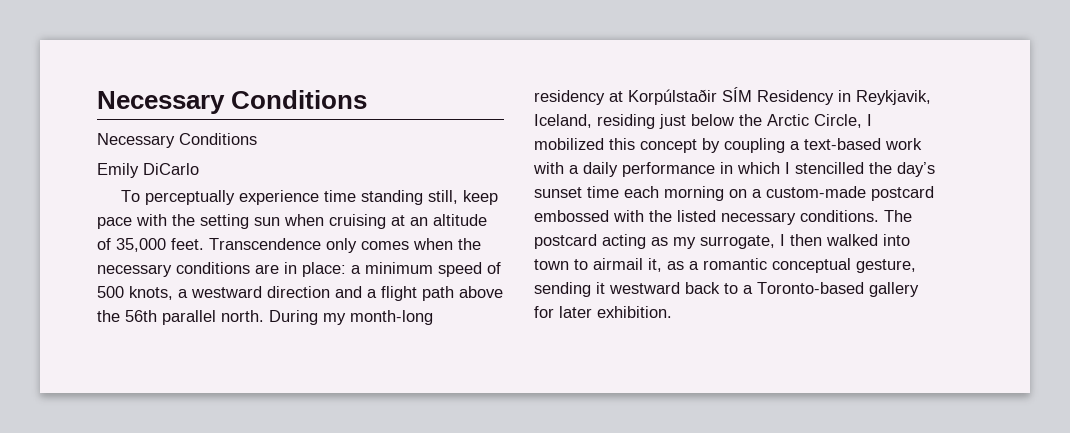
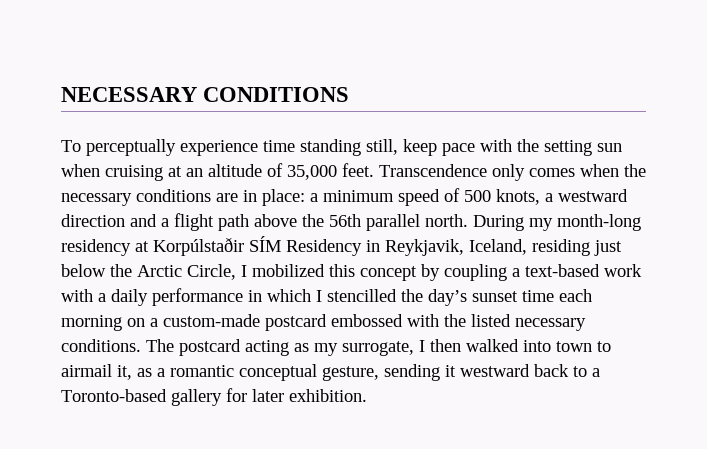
[97,90,368,114] [97,133,257,148] [97,163,199,178] Necessary Conditions // Necessary Conditions // Emily DiCarlo -> [61,87,350,102] NECESSARY CONDITIONS

